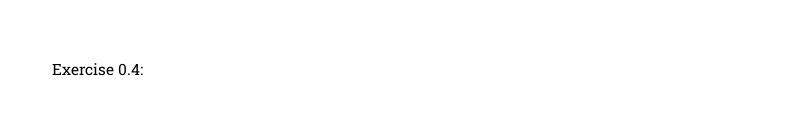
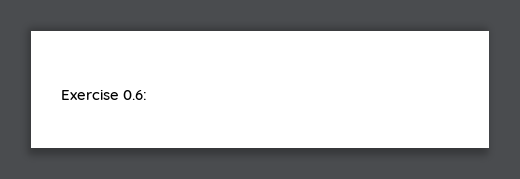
[118,63,144,76] 0.4: -> [123,90,148,100] 0.6:

